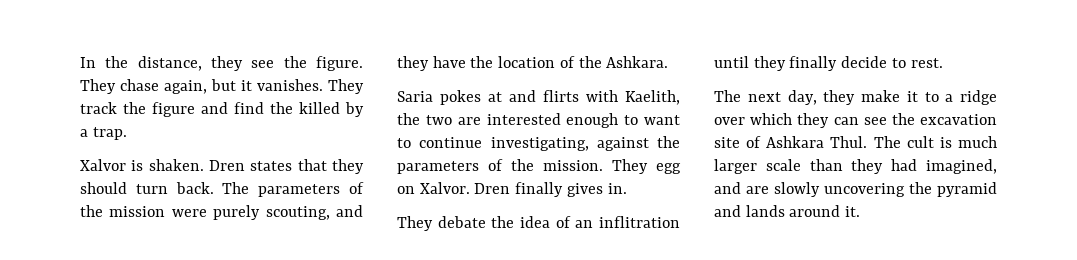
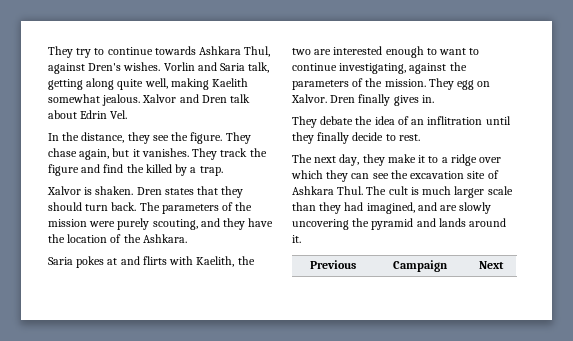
(80, 62) none -> [48,46,271,58] [48,62,270,74] [48,78,249,90] [48,94,251,106] [48,110,128,119] They try to continue towards Ashkara Thul, against Dren's wishes. Vorlin and Saria talk, getting along quite well, making Kaelith somewhat jealous. Xalvor and Dren talk about Edrin Vel. //
(861, 211) none -> [310,260,356,269] [392,260,448,272] [479,261,504,269] // Previous | Campaign | Next

